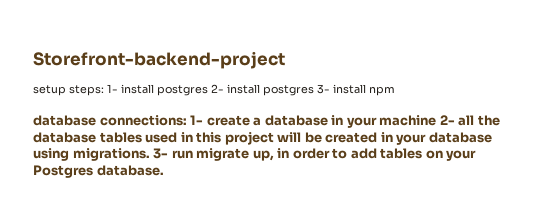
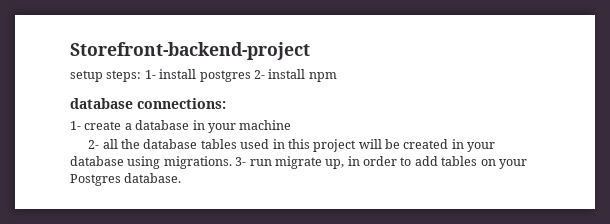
[263,84,366,96] postgres 3- install -> (306, 74) none
(187, 120) none -> (226, 103) //
(437, 120) none -> (292, 125) //

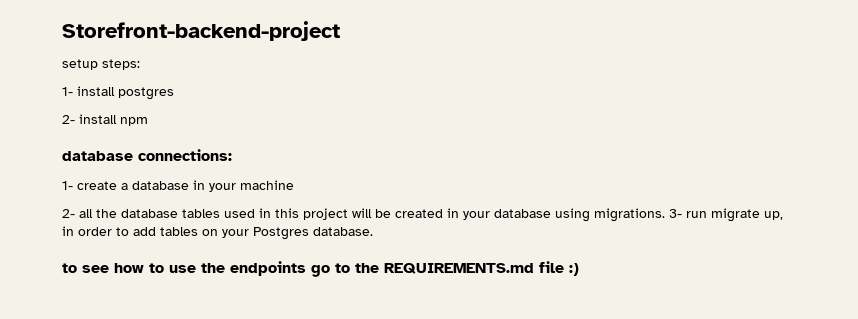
(142, 76) none -> (140, 64) //
(251, 76) none -> (174, 93) //
(182, 178) none -> [62,261,579,277] // to see how to use the endpoints go to the REQUIREMENTS.md file :)

